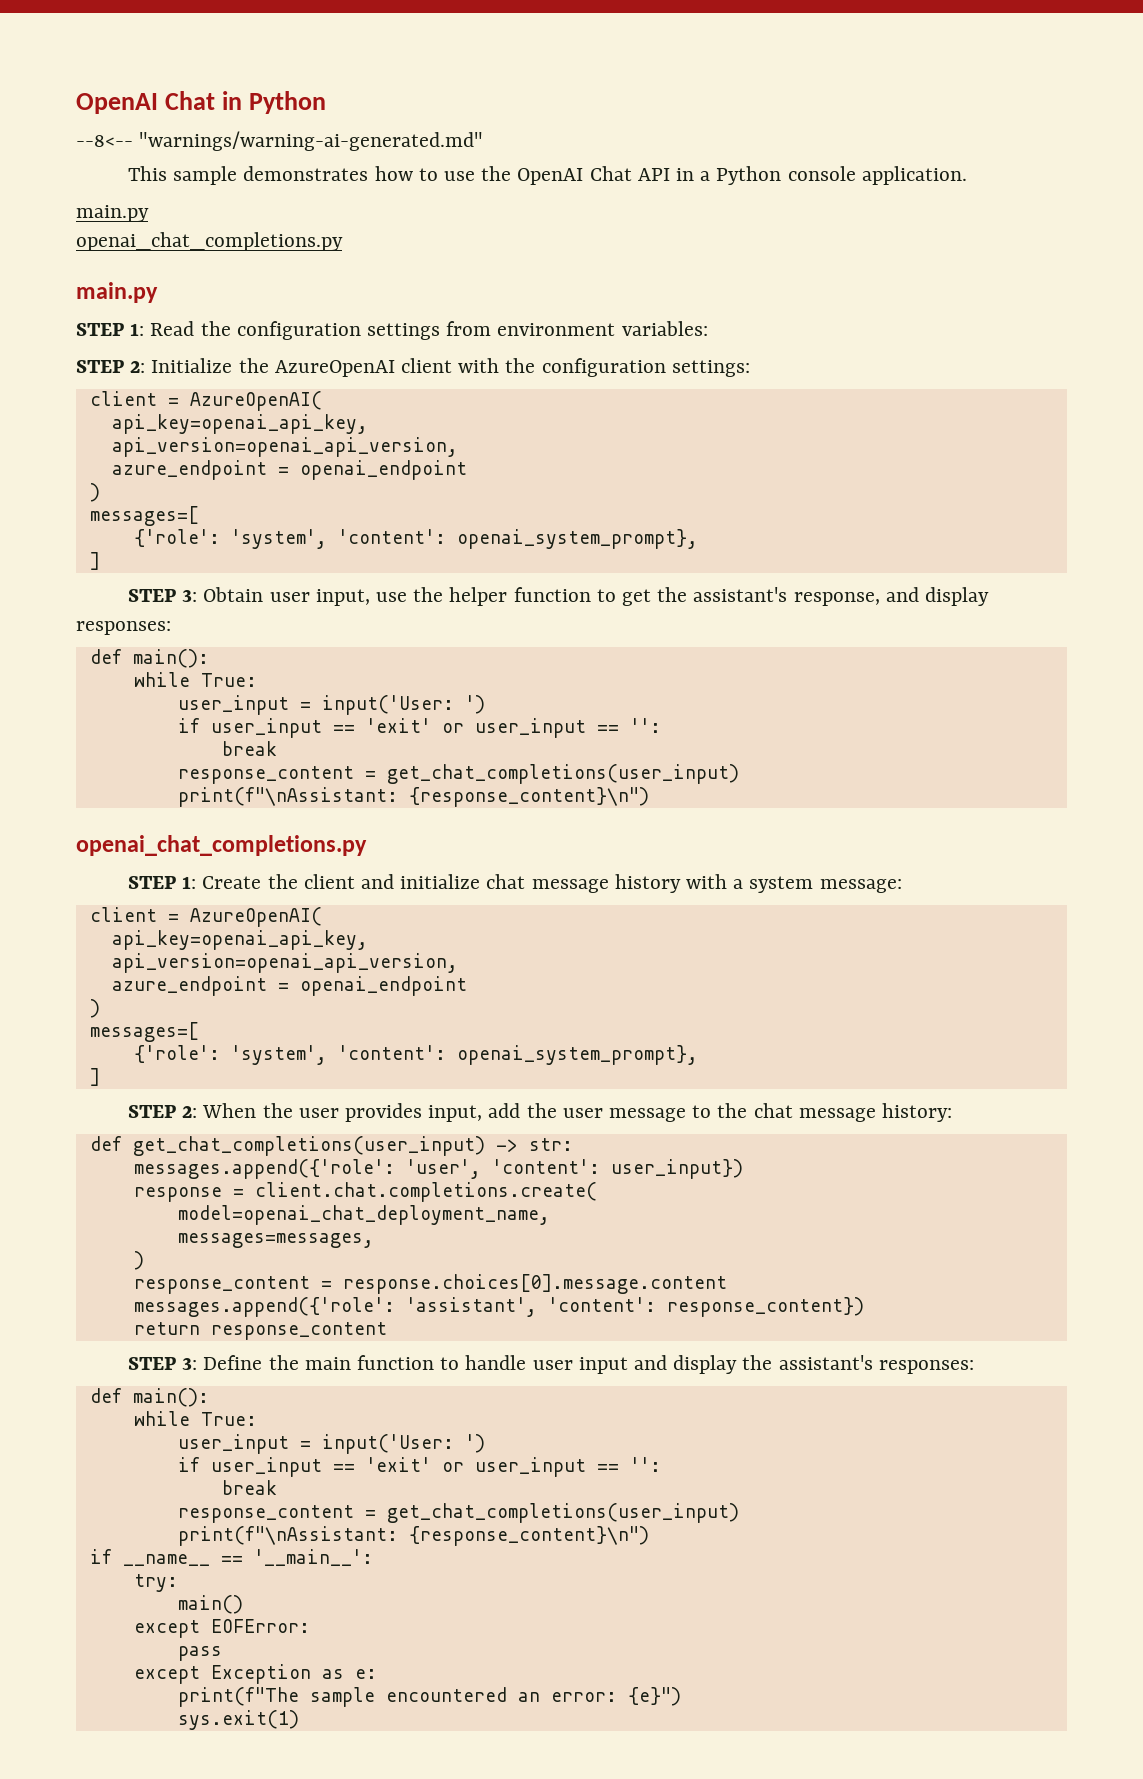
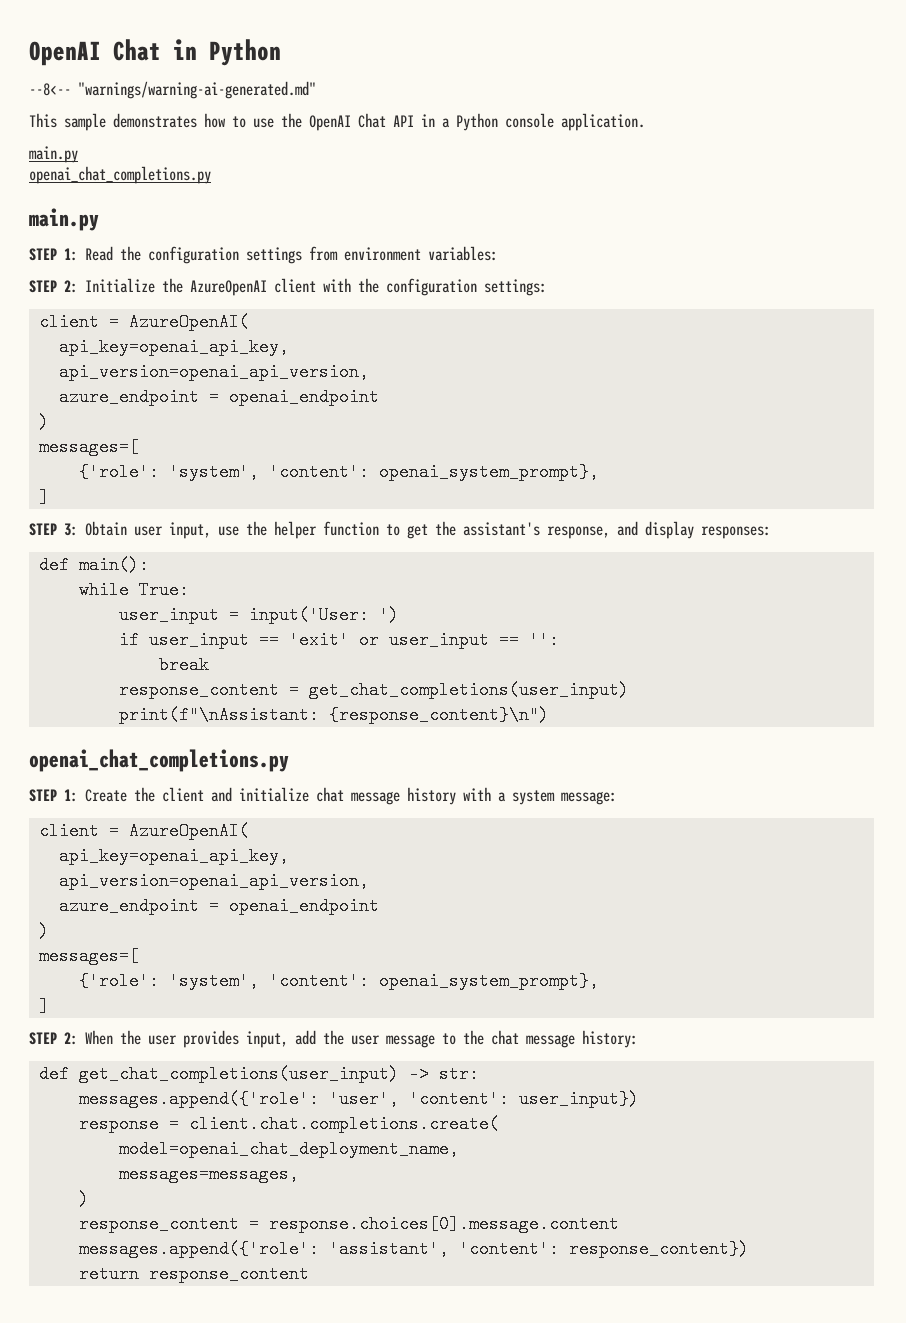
[127,1355,974,1374] [89,1388,209,1407] [133,1411,257,1426] [177,1434,485,1454] [177,1457,661,1477] [221,1480,277,1495] [177,1503,739,1523] [177,1526,649,1546] [89,1549,373,1566] [133,1574,178,1592] [177,1595,243,1614] [133,1619,310,1638] [177,1646,222,1661] [133,1664,377,1684] [177,1687,681,1707] [177,1710,299,1730] // STEP 3: Define the main function to handle user input and display the assistant's responses: // def main(): // while True: // user_input = input('User: ') // if user_input == 'exit' or user_input == '': // break // response_content = get_chat_completions(user_input) // print(f"\nAssistant: {response_content}\n") // if __name__ == '__main__': // try: // main() // except EOFError: // pass // except Exception as e: // print(f"The sample encountered an error: {e}") // sys.exit(1) -> (309, 1274) none

